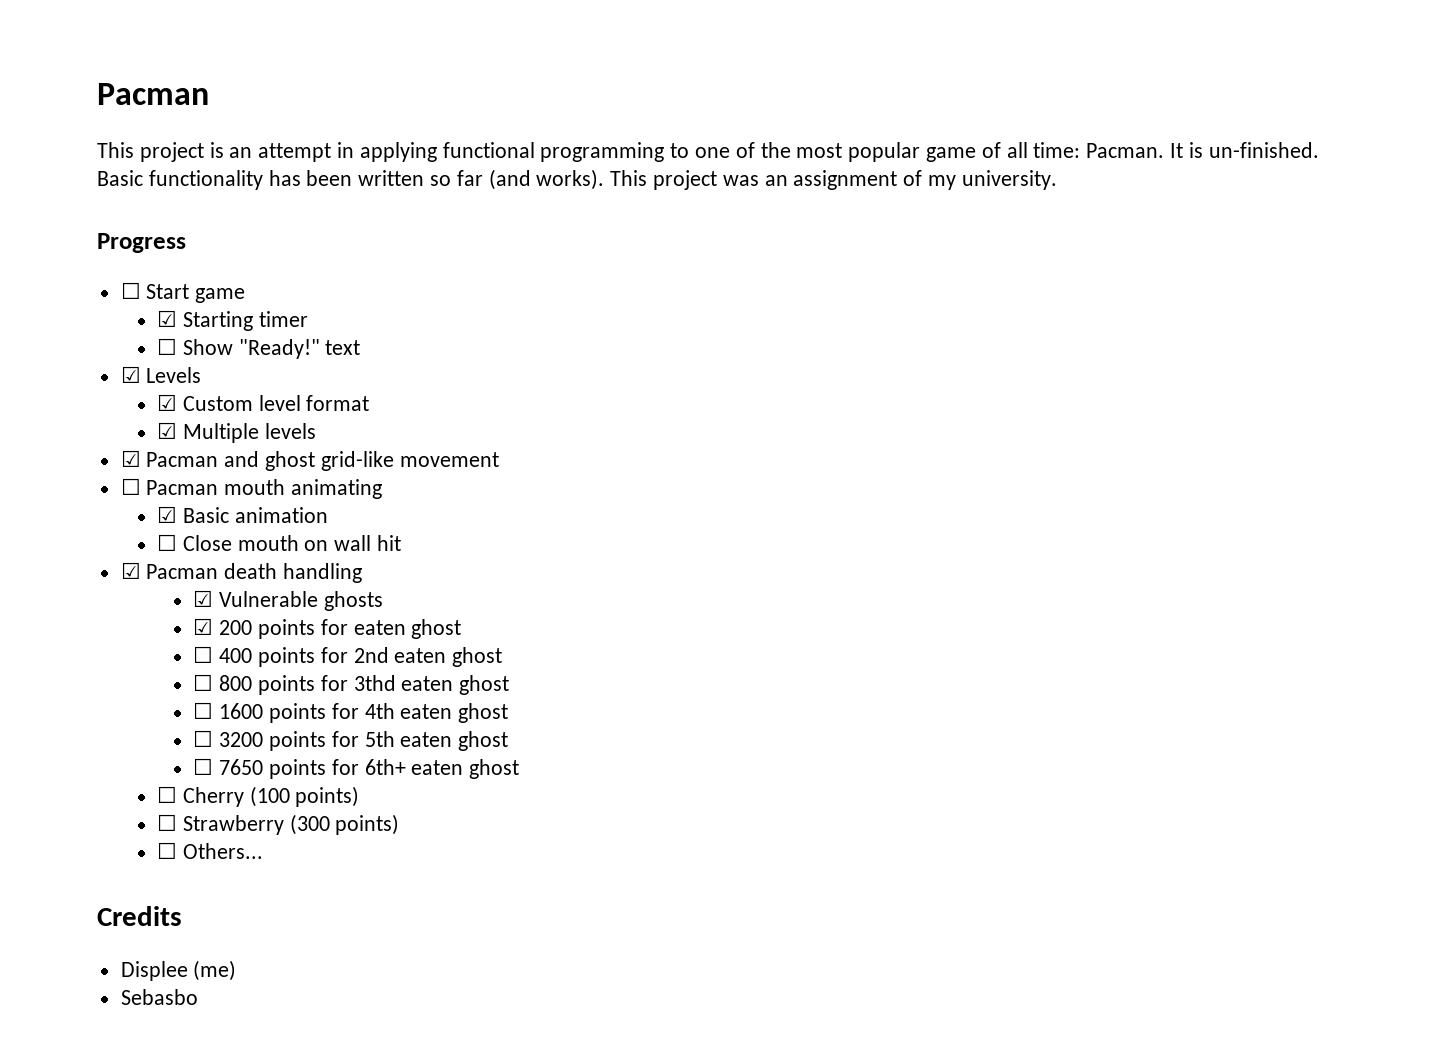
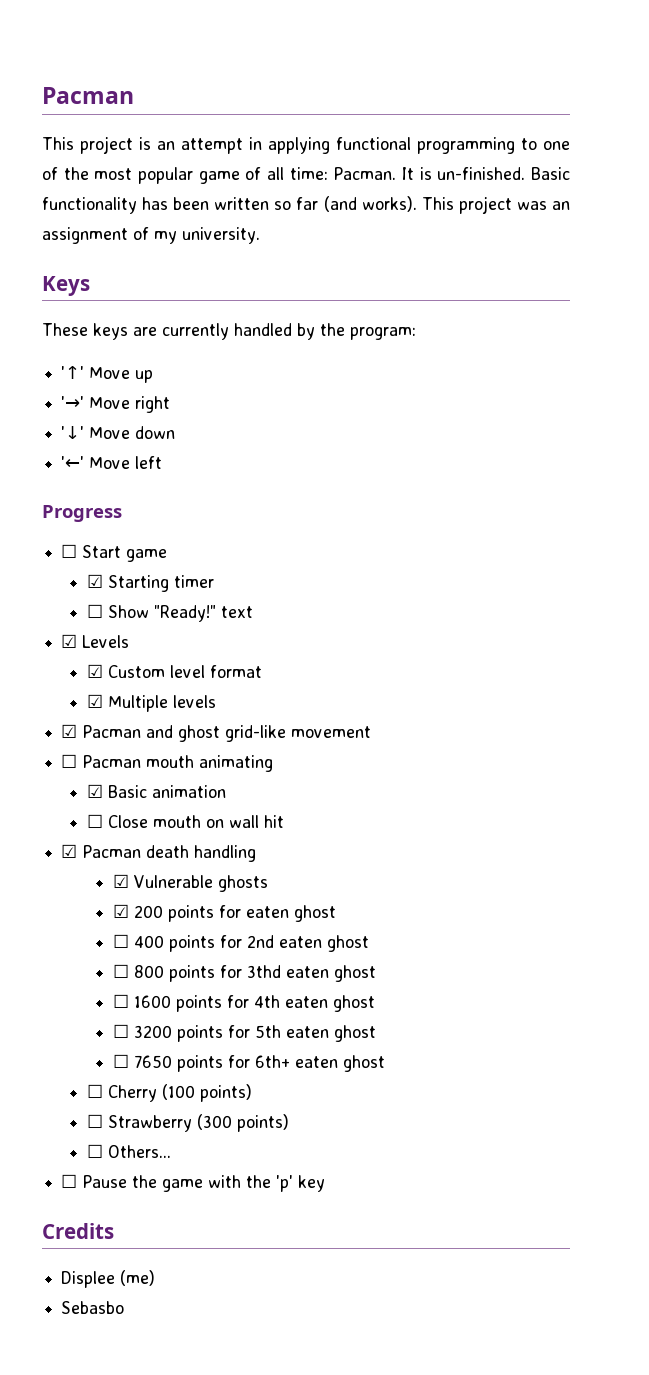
(1057, 180) none -> [42,276,90,296] [42,323,416,340] [61,366,154,383] [61,396,171,413] [61,426,176,439] [61,456,163,469] // Keys // These keys are currently handled by the program: // '↑' Move up // '→' Move right // '↓' Move down // '←' Move left
(263, 851) none -> [61,1174,326,1192] // ☐ Pause the game with the 'p' key

